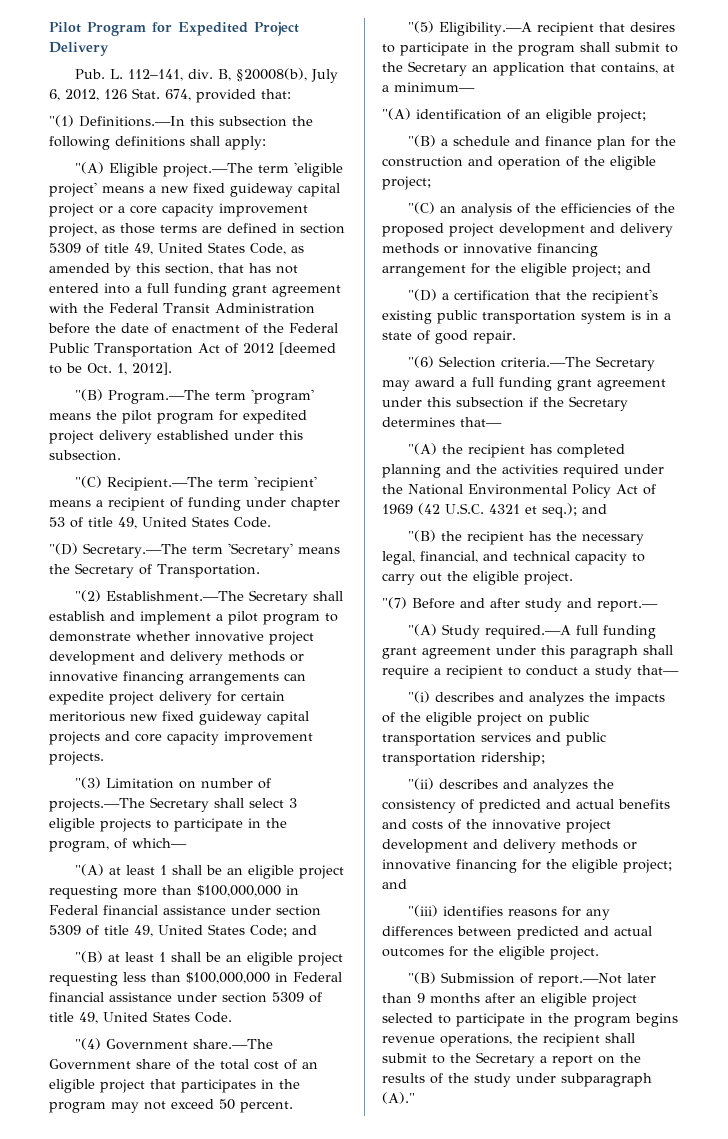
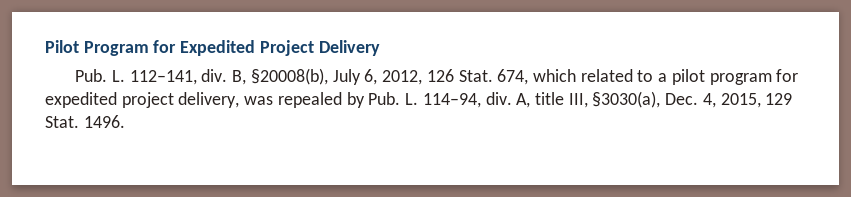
[196,89,291,103] [49,115,313,127] [49,136,266,150] [74,162,343,177] [49,182,340,197] [49,203,308,217] [49,223,345,237] [49,242,304,255] [49,263,298,277] [49,283,341,297] [49,303,315,314] [48,323,338,334] [49,342,336,357] [49,362,172,375] [74,389,314,404] [49,410,117,420] provided that: // "(1) Definitions.—In this subsection the following definitions shall apply: // "(A) Eligible project.—The term 'eligible project' means a new fixed guideway capital project or a core capacity improvement project, as those terms are defined in section 5309 of title 49, United States Code, as amended by this section, that has not entered into a full funding grant agreement with the Federal Transit Administration before the date of enactment of the Federal Public Transportation Act of 2012 [deemed to be Oct. 1, 2012]. // "(B) Program.—The term 'program' means the -> [533,69,668,82] which related to a
[99,430,303,444] [49,450,121,461] [74,476,317,491] [49,497,340,511] [49,516,271,529] [49,543,340,558] [49,563,260,578] [74,590,343,605] [49,611,338,625] [49,631,314,645] [49,651,304,665] [49,671,306,685] [49,691,285,705] [49,711,309,725] [49,731,313,745] [49,751,104,765] [74,777,271,789] [49,797,297,812] [49,818,287,832] [49,838,187,852] [74,864,344,879] [49,885,299,899] [49,905,321,916] [49,924,317,937] [74,951,343,966] [49,972,342,986] [49,992,322,1003] [49,1011,232,1024] [74,1038,273,1050] [49,1059,318,1070] [49,1079,300,1093] [49,1099,293,1113] [407,21,675,36] [382,42,678,56] [382,61,675,76] [382,82,475,92] [382,108,646,123] [407,135,676,150] [382,156,656,170] [382,176,431,190] [407,202,675,217] [382,223,673,237] [382,243,598,257] [382,263,651,277] [407,289,658,304] [382,310,671,324] [382,330,516,344] [407,356,655,371] [382,377,666,391] [382,396,628,411] [382,417,502,427] [407,443,625,458] [382,464,664,478] [382,484,656,498] [382,503,607,518] [407,530,644,545] [382,551,645,565] [382,571,573,585] [382,597,658,612] [407,624,656,639] [382,645,673,659] [382,665,679,679] [407,691,665,706] [382,712,589,726] [382,732,606,746] [382,752,545,766] [407,778,614,793] [382,799,670,813] [382,819,611,833] [382,839,637,853] [382,859,672,873] [382,879,407,889] [407,905,610,920] [382,926,652,940] [382,946,599,960] [407,972,656,987] [382,993,637,1007] [382,1013,678,1027] [382,1033,635,1047] [382,1052,641,1067] [382,1073,652,1087] [382,1092,415,1104] delivery established under this subsection. // "(C) Recipient.—The term 'recipient' means a recipient of funding under chapter 53 of title 49, United States Code. // "(D) Secretary.—The term 'Secretary' means the Secretary of Transportation. // "(2) Establishment.—The Secretary shall establish and implement a pilot program to demonstrate whether innovative project development and delivery methods or innovative financing arrangements can expedite project delivery for certain meritorious new fixed guideway capital projects and core capacity improvement projects. // "(3) Limitation on number of projects.—The Secretary shall select 3 eligible projects to participate in the program, of which— // "(A) at least 1 shall be an eligible project requesting more than $100,000,000 in Federal financial assistance under section 5309 of title 49, United States Code; and // "(B) at least 1 shall be an eligible project requesting less than $100,000,000 in Federal financial assistance under section 5309 of title 49, United States Code. // "(4) Government share.—The Government share of the total cost of an eligible project that participates in the program may not exceed 50 percent. // "(5) Eligibility.—A recipient that desires to participate in the program shall submit to the Secretary an application that contains, at a minimum— // "(A) identification of an eligible project; // "(B) a schedule and finance plan for the construction and operation of the eligible project; // "(C) an analysis of the efficiencies of the proposed project development and delivery methods or innovative financing arrangement for the eligible project; and // "(D) a certification that the recipient's existing public transportation system is in a state of good repair. // "(6) Selection criteria.—The Secretary may award a full funding grant agreement under this subsection if the Secretary determines that— // "(A) the recipient has completed planning and the activities required under the National Environmental Policy Act of 1969 (42 U.S.C. 4321 et seq.); and // "(B) the recipient has the necessary legal, financial, and technical capacity to carry out the eligible project. // "(7) Before and after study and report.— // "(A) Study required.—A full funding grant agreement under this paragraph shall require a recipient to conduct a study that— // "(i) describes and analyzes the impacts of the eligible project on public transportation services and public transportation ridership; // "(ii) describes and analyzes the consistency of predicted and actual benefits and costs of the innovative project development and delivery methods or innovative financing for the eligible project; and // "(iii) identifies reasons for any differences between predicted and actual outcomes for the eligible project. // "(B) Submission of report.—Not later than 9 months after an eligible project selected to participate in the program begins revenue operations, the recipient shall submit to the Secretary a report on the results of the study under subparagraph (A)." -> [178,91,793,108] [45,115,125,128] delivery, was repealed by Pub. L. 114–94, div. A, title III, §3030(a), Dec. 4, 2015, 129 Stat. 1496.

